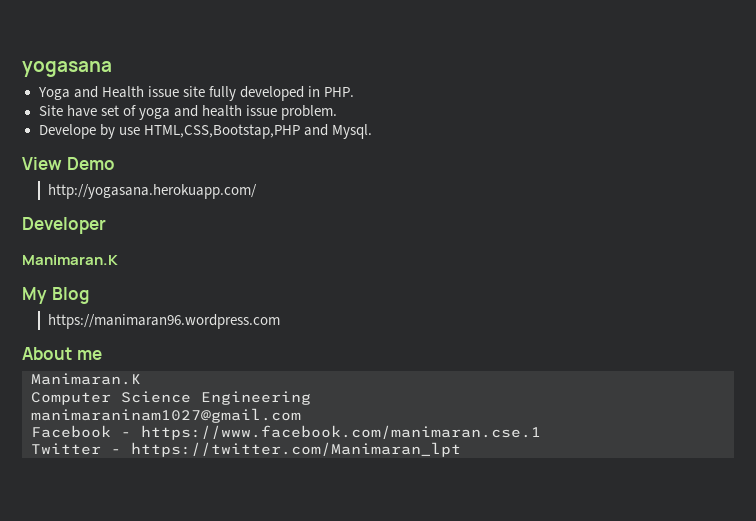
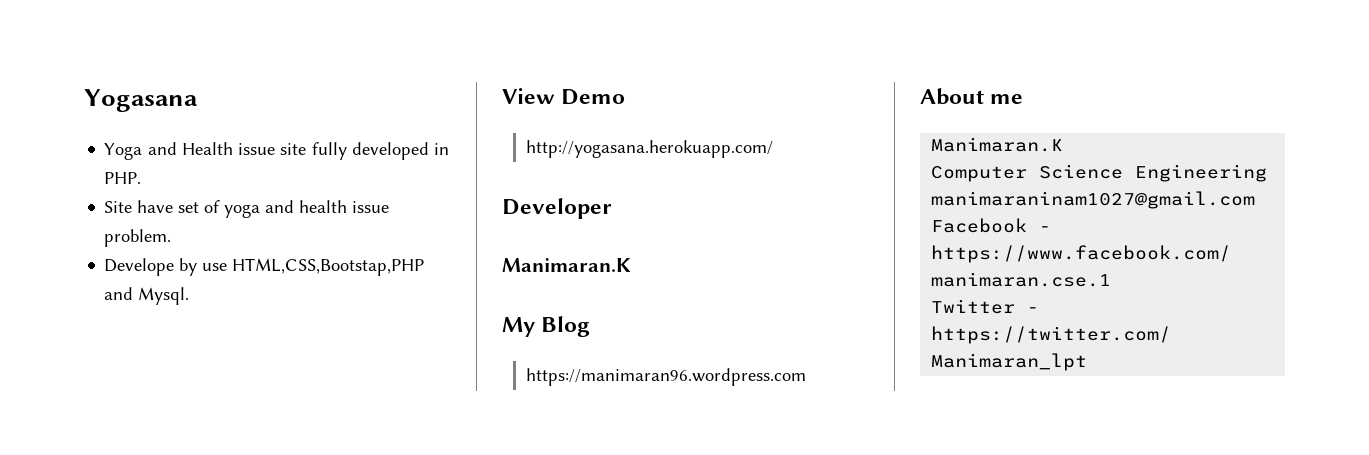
[22,61,112,77] yogasana -> [84,89,198,112] Yogasana

